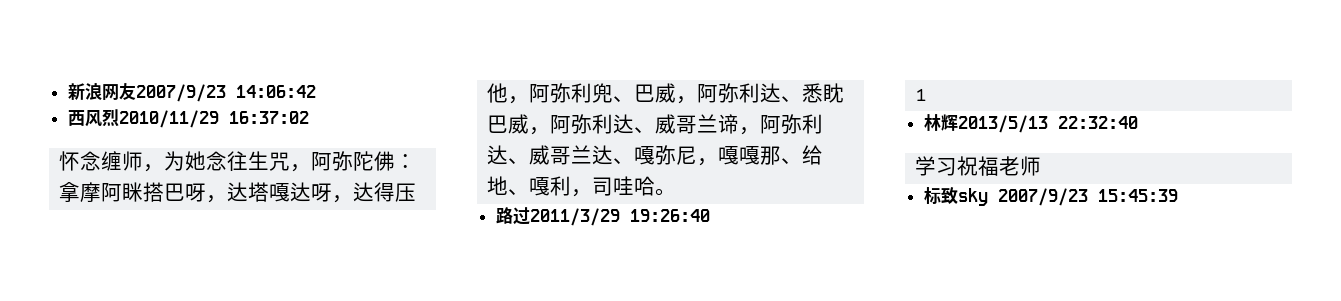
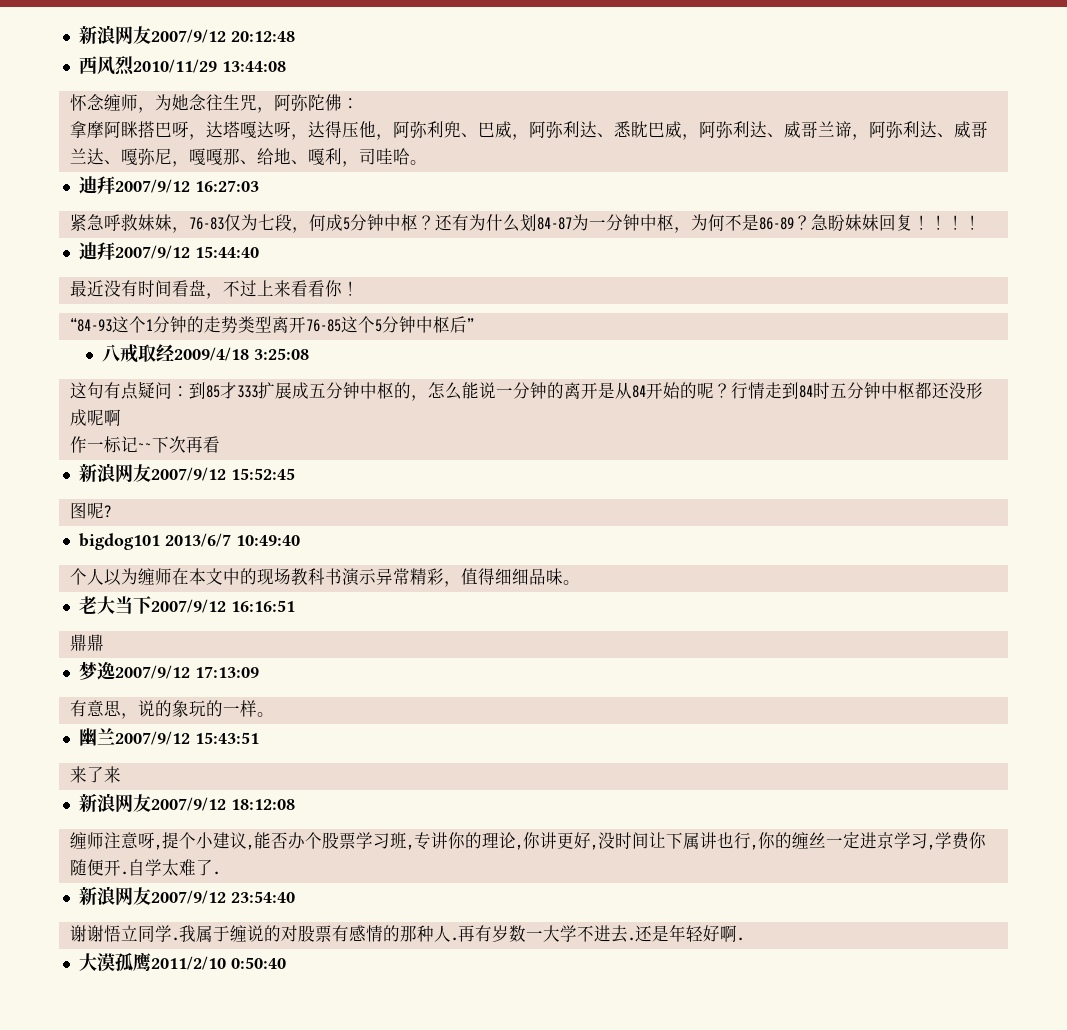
[67,83,316,102] 新浪网友2007/9/23 14:06:42 -> [78,25,295,44] 新浪网友2007/9/12 20:12:48
[228,111,309,124] 16:37:02 -> [221,61,286,72] 13:44:08
[495,207,710,226] [915,88,928,101] [923,114,1138,133] [915,156,1042,176] [923,187,1178,206] 路过2011/3/29 19:26:40 // 1 // 林辉2013/5/13 22:32:40 // 学习祝福老师 // 标致sky 2007/9/23 15:45:39 -> [78,176,259,194] [69,214,981,233] [78,242,259,260] [69,280,359,299] [69,316,474,333] [102,344,310,363] [69,381,983,401] [69,409,121,426] [69,436,220,453] [78,463,295,482] [69,502,111,519] [78,533,300,550] [69,568,580,587] [78,596,295,614] [69,634,104,651] [78,661,259,680] [69,700,274,719] [78,728,259,746] [69,766,121,783] [78,793,295,812] [69,832,986,850] [69,859,220,876] [78,886,295,905] [69,924,744,943] [78,952,286,972] 迪拜2007/9/12 16:27:03 // 紧急呼救妹妹，76-83仅为七段，何成5分钟中枢？还有为什么划84-87为一分钟中枢，为何不是86-89？急盼妹妹回复！！！！ // 迪拜2007/9/12 15:44:40 // 最近没有时间看盘，不过上来看看你！ // “84-93这个1分钟的走势类型离开76-85这个5分钟中枢后” // 八戒取经2009/4/18 3:25:08 // 这句有点疑问：到85才333扩展成五分钟中枢的，怎么能说一分钟的离开是从84开始的呢？行情走到84时五分钟中枢都还没形成呢啊 // 作一标记~~下次再看 // 新浪网友2007/9/12 15:52:45 // 图呢? // bigdog101 2013/6/7 10:49:40 // 个人以为缠师在本文中的现场教科书演示异常精彩，值得细细品味。 // 老大当下2007/9/12 16:16:51 // 鼎鼎 // 梦逸2007/9/12 17:13:09 // 有意思，说的象玩的一样。 // 幽兰2007/9/12 15:43:51 // 来了来 // 新浪网友2007/9/12 18:12:08 // 缠师注意呀,提个小建议,能否办个股票学习班,专讲你的理论,你讲更好,没时间让下属讲也行,你的缠丝一定进京学习,学费你随便开.自学太难了. // 新浪网友2007/9/12 23:54:40 // 谢谢悟立同学.我属于缠说的对股票有感情的那种人.再有岁数一大学不进去.还是年轻好啊. // 大漠孤鹰2011/2/10 0:50:40

